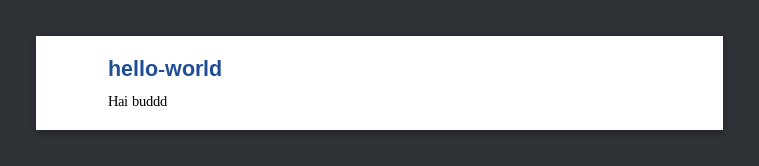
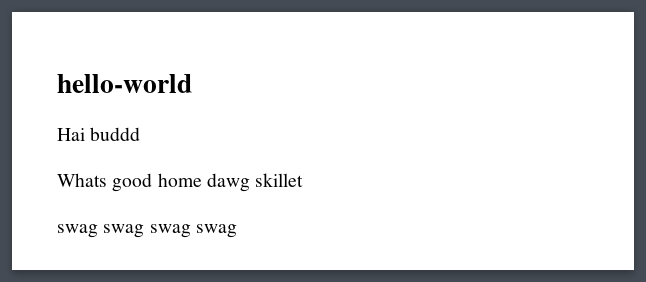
(168, 101) none -> [57,173,304,192] [57,224,237,238] // Whats good home dawg skillet // swag swag swag swag

